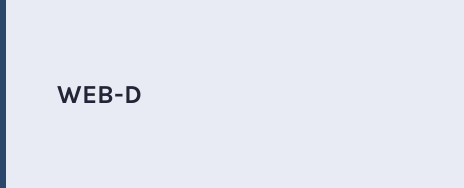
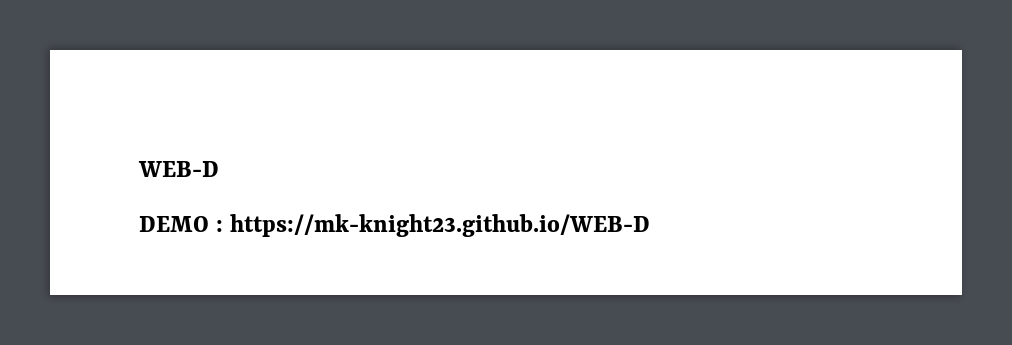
(142, 94) none -> [139,214,651,237] // DEMO : https://mk-knight23.github.io/WEB-D

